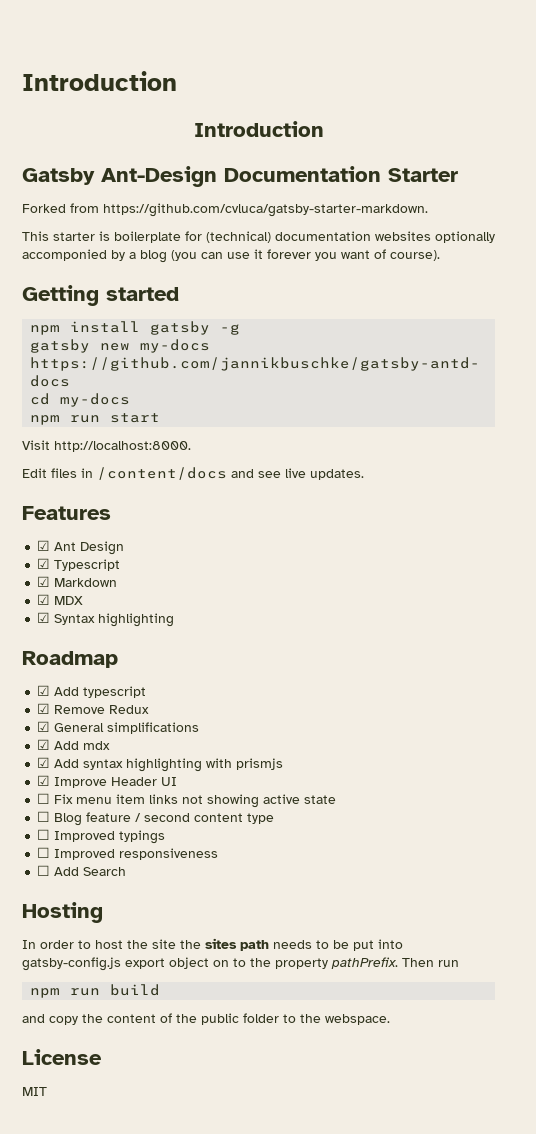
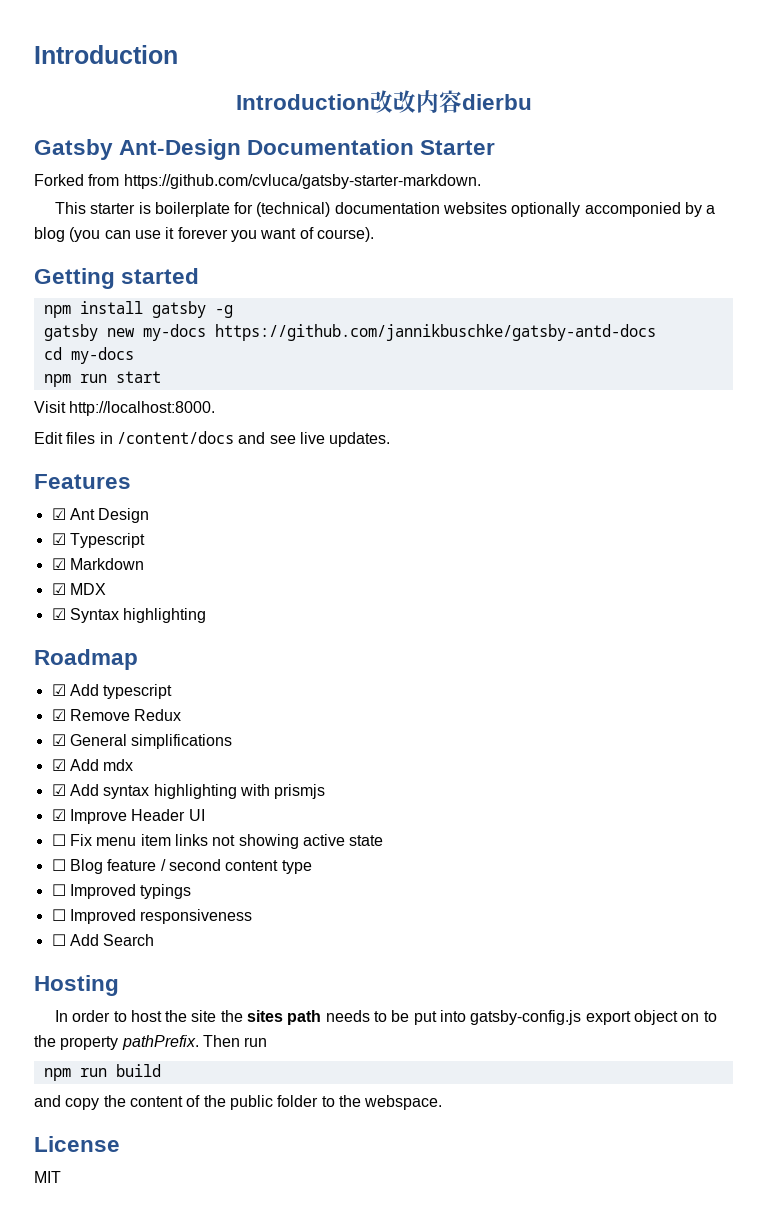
(324, 129) none -> [369,90,532,113] 改改内容dierbu

